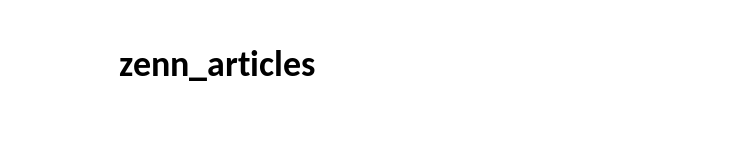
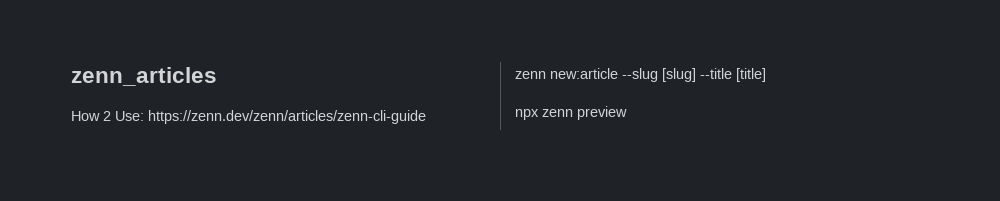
(315, 65) none -> [71,110,426,124] [515,68,766,82] [515,106,627,120] // How 2 Use: https://zenn.dev/zenn/articles/zenn-cli-guide // zenn new:article --slug [slug] --title [title] // npx zenn preview

